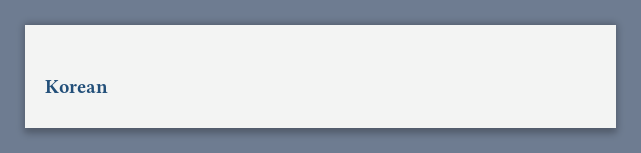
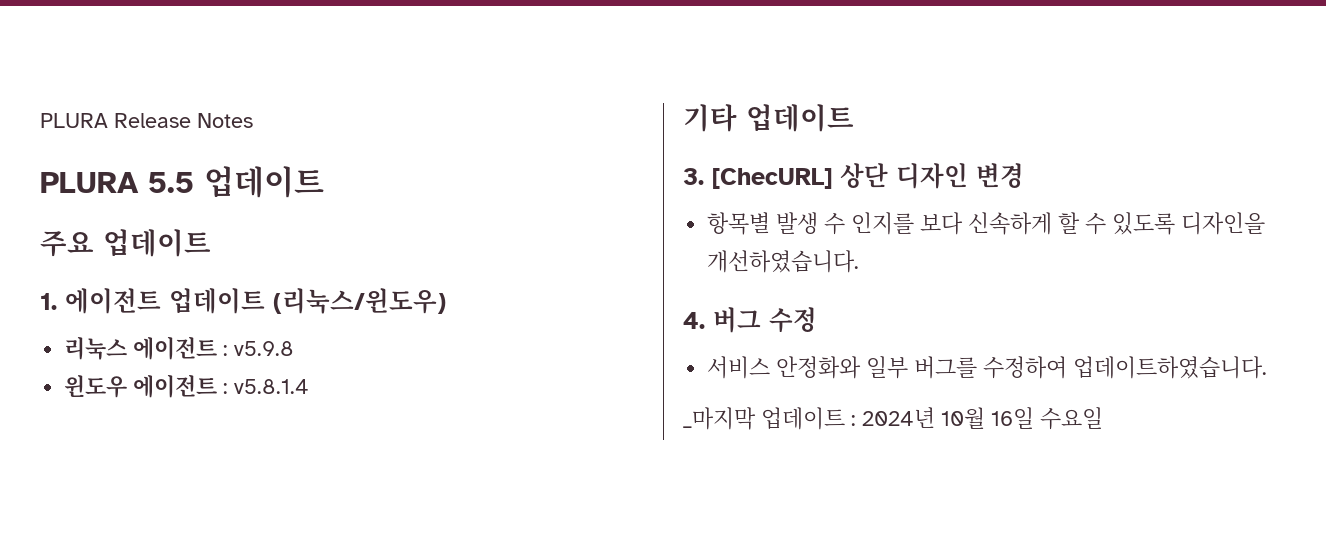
[45,80,108,93] Korean -> [40,113,253,128] [40,166,324,198] [40,229,211,257] [40,288,446,314] [64,336,295,360] [64,374,310,398] [683,104,854,132] [683,163,1024,189] [707,212,1266,235] [707,250,860,273] [683,307,817,333] [707,356,1268,379] [683,407,1103,430] PLURA Release Notes // PLURA 5.5 업데이트 // 주요 업데이트 // 1. 에이전트 업데이트 (리눅스/윈도우) // 리눅스 에이전트 : v5.9.8 // 윈도우 에이전트 : v5.8.1.4 // 기타 업데이트 // 3. [ChecURL] 상단 디자인 변경 // 항목별 발생 수 인지를 보다 신속하게 할 수 있도록 디자인을 개선하였습니다. // 4. 버그 수정 // 서비스 안정화와 일부 버그를 수정하여 업데이트하였습니다. // _마지막 업데이트 : 2024년 10월 16일 수요일

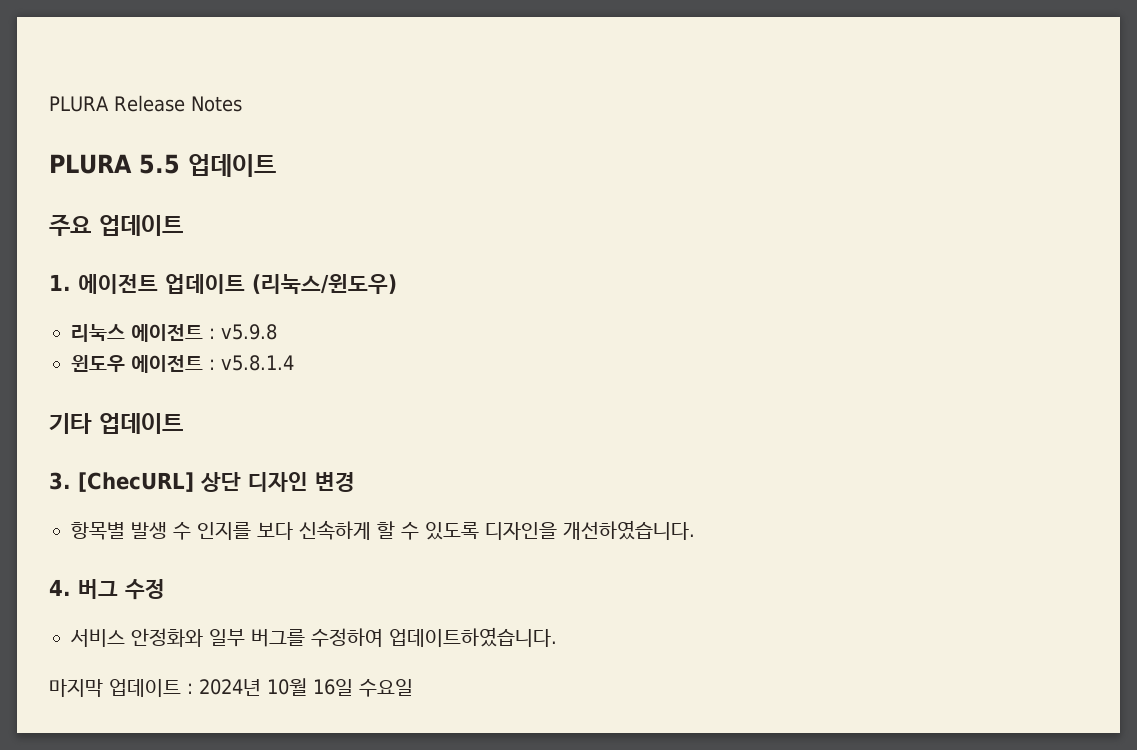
[683,407,756,430] _마지막 -> [49,679,103,697] 마지막

